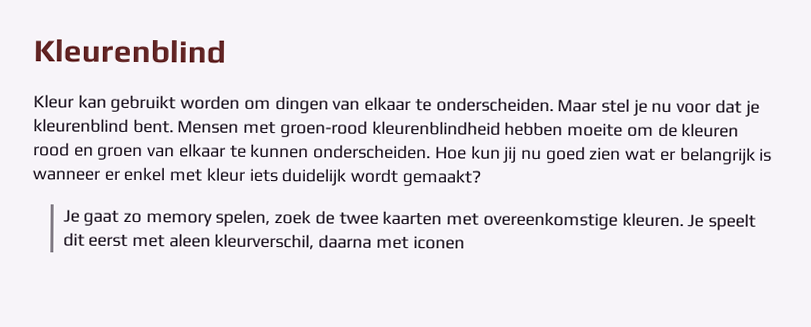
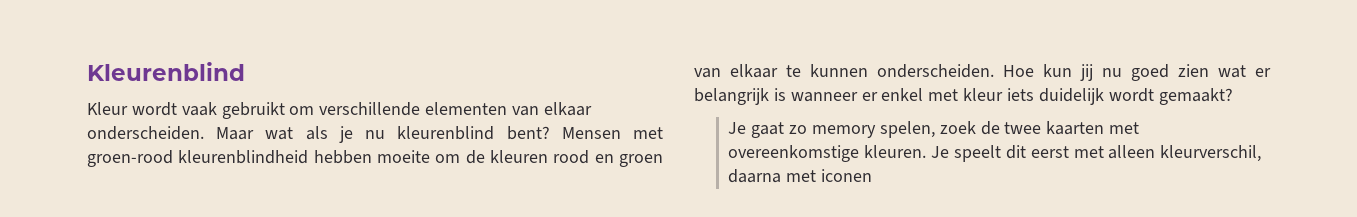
[77,94,432,114] kan gebruikt worden om dingen van elkaar te -> [131,102,592,119] wordt vaak gebruikt om verschillende elementen van elkaar
[600,98,760,117] [33,118,174,134] stel je nu voor dat je kleurenblind bent. -> [265,126,550,143] wat als je nu kleurenblind bent?
[168,233,211,248] aleen -> [1108,145,1156,159] alleen

